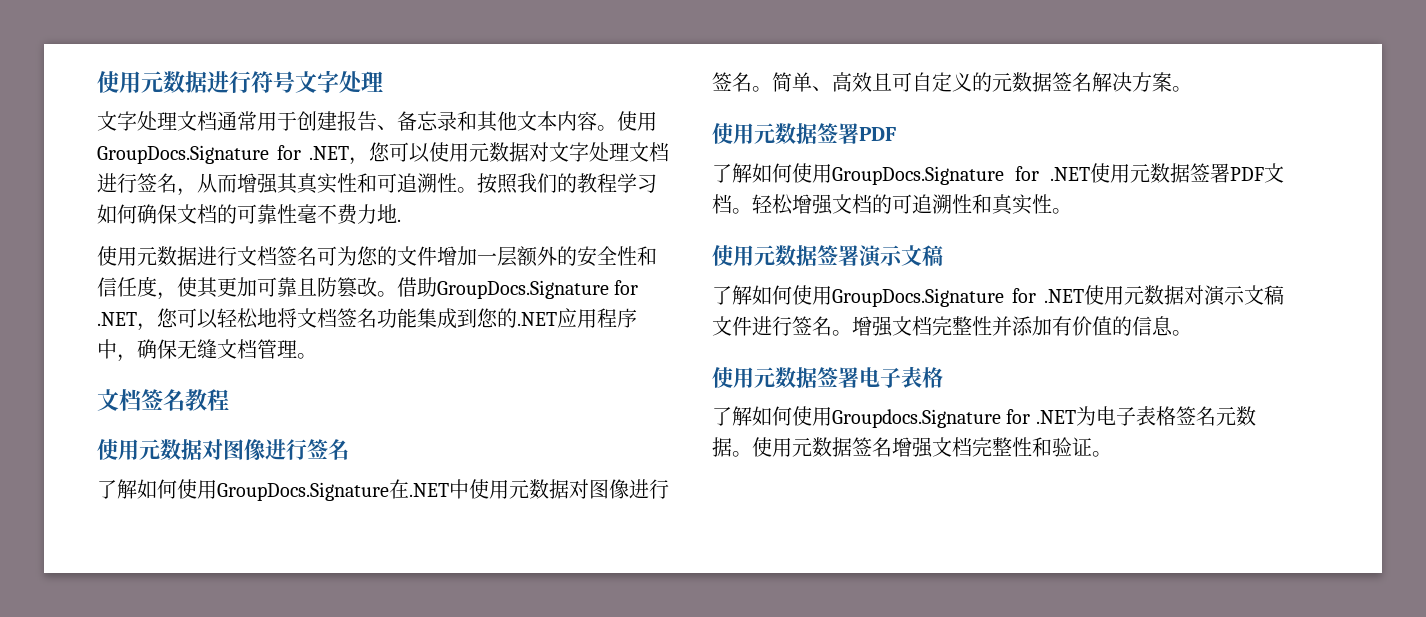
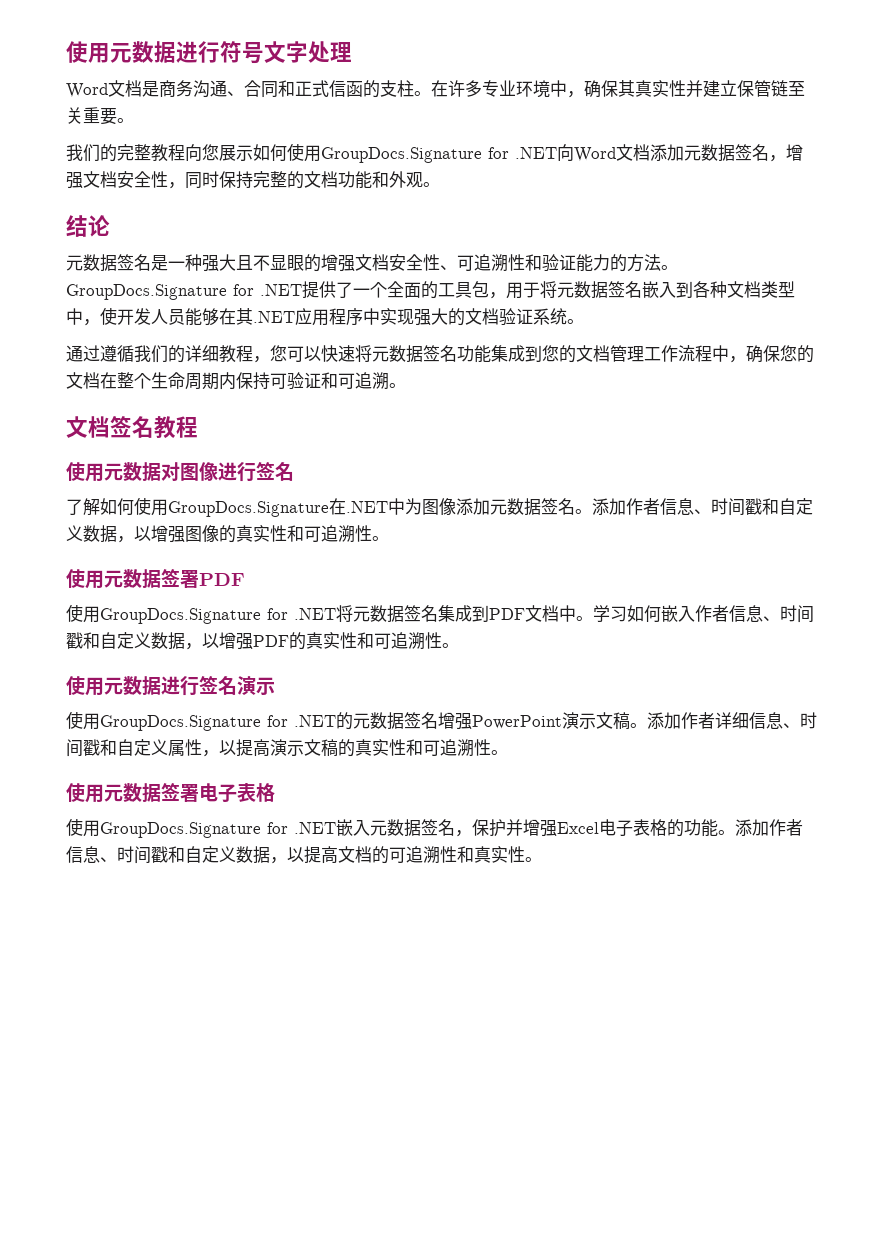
[97,111,657,132] [97,142,669,165] [97,173,657,196] [97,204,401,225] [97,246,657,267] [97,276,639,300] [97,308,337,331] 文字处理文档通常用于创建报告、备忘录和其他文本内容。使用GroupDocs.Signature for .NET，您可以使用元数据对文字处理文档进行签名，从而增强其真实性和可追溯性。按照我们的教程学习如何确保文档的可靠性毫不费力地. // 使用元数据进行文档签名可为您的文件增加一层额外的安全性和信任度，使其更加可靠且防篡改。借助GroupDocs.Signature for .NET，您可以轻松地将文档 -> [66,80,805,98] [66,107,134,125] [66,143,803,163] [66,171,440,189] [66,215,110,237] [66,254,678,272] [66,281,795,300] [66,307,584,326] [66,345,423,363] Word文档是商务沟通、合同和正式信函的支柱。在许多专业环境中，确保其真实性并建立保管链至关重要。 // 我们的完整教程向您展示如何使用GroupDocs.Signature for .NET向Word文档添加元数据签名，增强文档安全性，同时保持完整的文档功能和外观。 // 结论 // 元数据签名是一种强大且不显眼的增强文档安全性、可追溯性和验证能力的方法。GroupDocs.Signature for .NET提供了一个全面的工具包，用于将元数据签名嵌入到各种文档类型中，使开发人员能够在其.NET应用程序中实现强大的文档验证系统。 // 通过遵循我们的详细教程，您可以快速将元数据
[517,308,637,328] [97,339,297,362] .NET应用程序中，确保无缝文档管理 -> [576,345,814,363] [66,372,389,390] 文档管理工作流程中，确保您的文档在整个生命周期内保持可验证和可追溯
[469,479,669,499] [712,72,1172,92] 使用元数据对图像进行签名。简单、高效且可自定义的元数据签名解决方案 -> [405,498,813,516] [66,525,372,543] 为图像添加元数据签名。添加作者信息、时间戳和自定义数据，以增强图像的真实性和可追溯性
[712,163,1284,185] [712,194,1072,215] [712,245,943,268] [712,285,1284,307] [712,316,1173,337] 了解如何使用GroupDocs.Signature for .NET使用元数据签署PDF文档。轻松增强文档的可追溯性和真实性。 // 使用元数据签署演示文稿 // 了解如何使用GroupDocs.Signature for .NET使用元数据对演示文稿文件进行签名。增强文档完整性并添加有价值的信息 -> [66,604,814,624] [66,632,459,650] [66,676,275,696] [66,711,817,731] [66,739,491,757] 使用GroupDocs.Signature for .NET将元数据签名集成到PDF文档中。学习如何嵌入作者信息、时间戳和自定义数据，以增强PDF的真实性和可追溯性。 // 使用元数据进行签名演示 // 使用GroupDocs.Signature for .NET的元数据签名增强PowerPoint演示文稿。添加作者详细信息、时间戳和自定义属性，以提高演示文稿的真实性和可追溯性
[712,406,1256,428] [712,437,1092,458] 了解如何使用Groupdocs.Signature for .NET为电子表格签名元数据。使用元数据签名增强文档完整性和验证 -> [66,818,803,838] [66,846,525,864] 使用GroupDocs.Signature for .NET嵌入元数据签名，保护并增强Excel电子表格的功能。添加作者信息、时间戳和自定义数据，以提高文档的可追溯性和真实性

